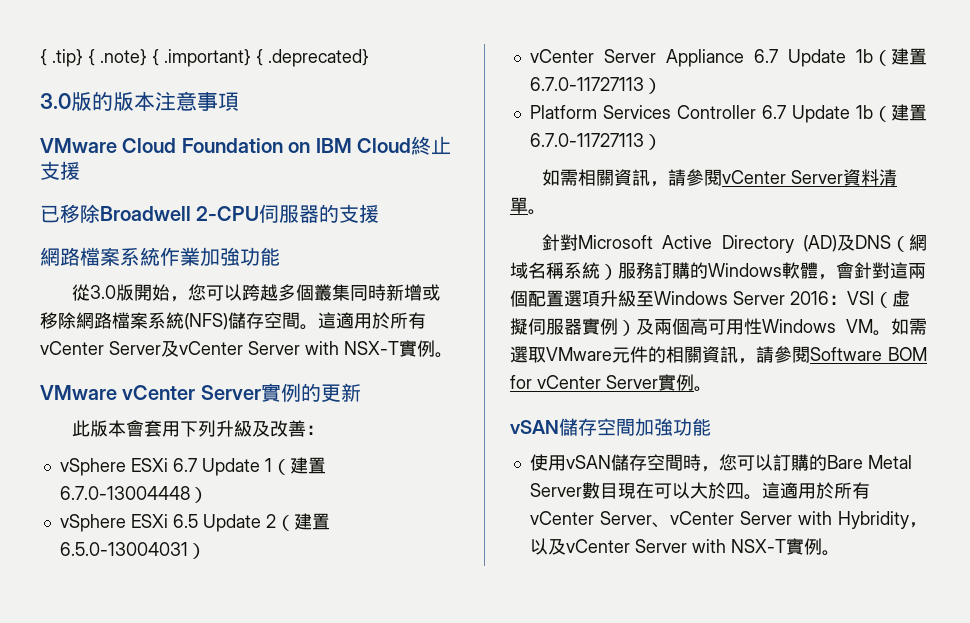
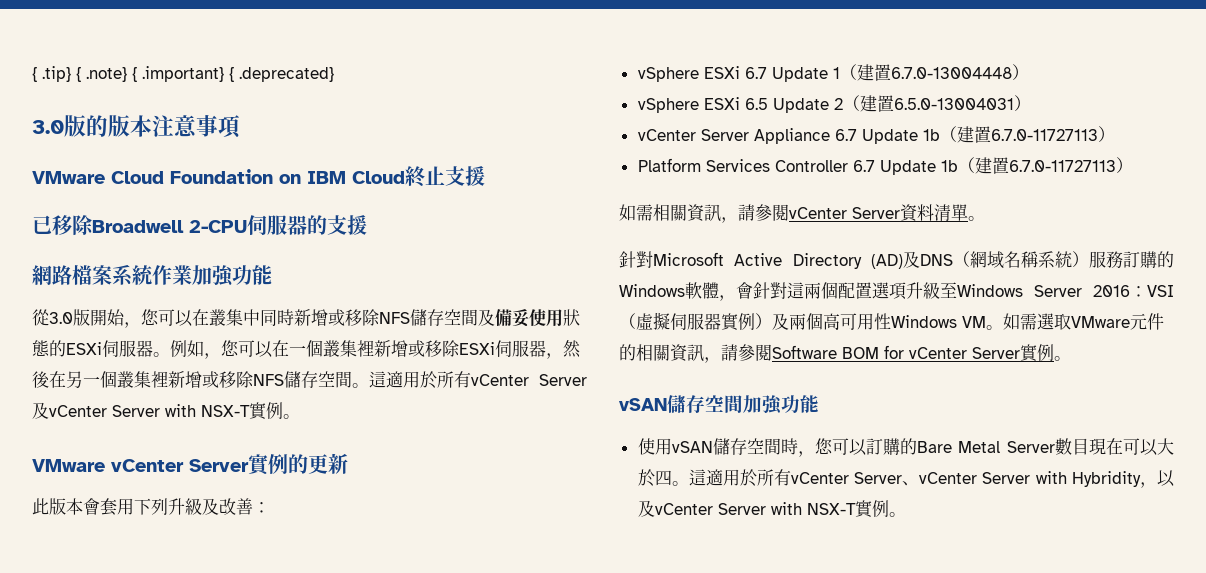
[241,284,350,301] 跨越多個叢集 -> [192,309,260,326] 在叢集中
[76,312,228,330] 網路檔案系統(NFS) -> [379,309,580,327] [32,340,581,359] [32,371,284,388] NFS儲存空間及備妥使用狀態的ESXi伺服器。例如，您可以在一個叢集裡新增或移除ESXi伺服器，然後在另一個叢集裡新增或移除NFS

